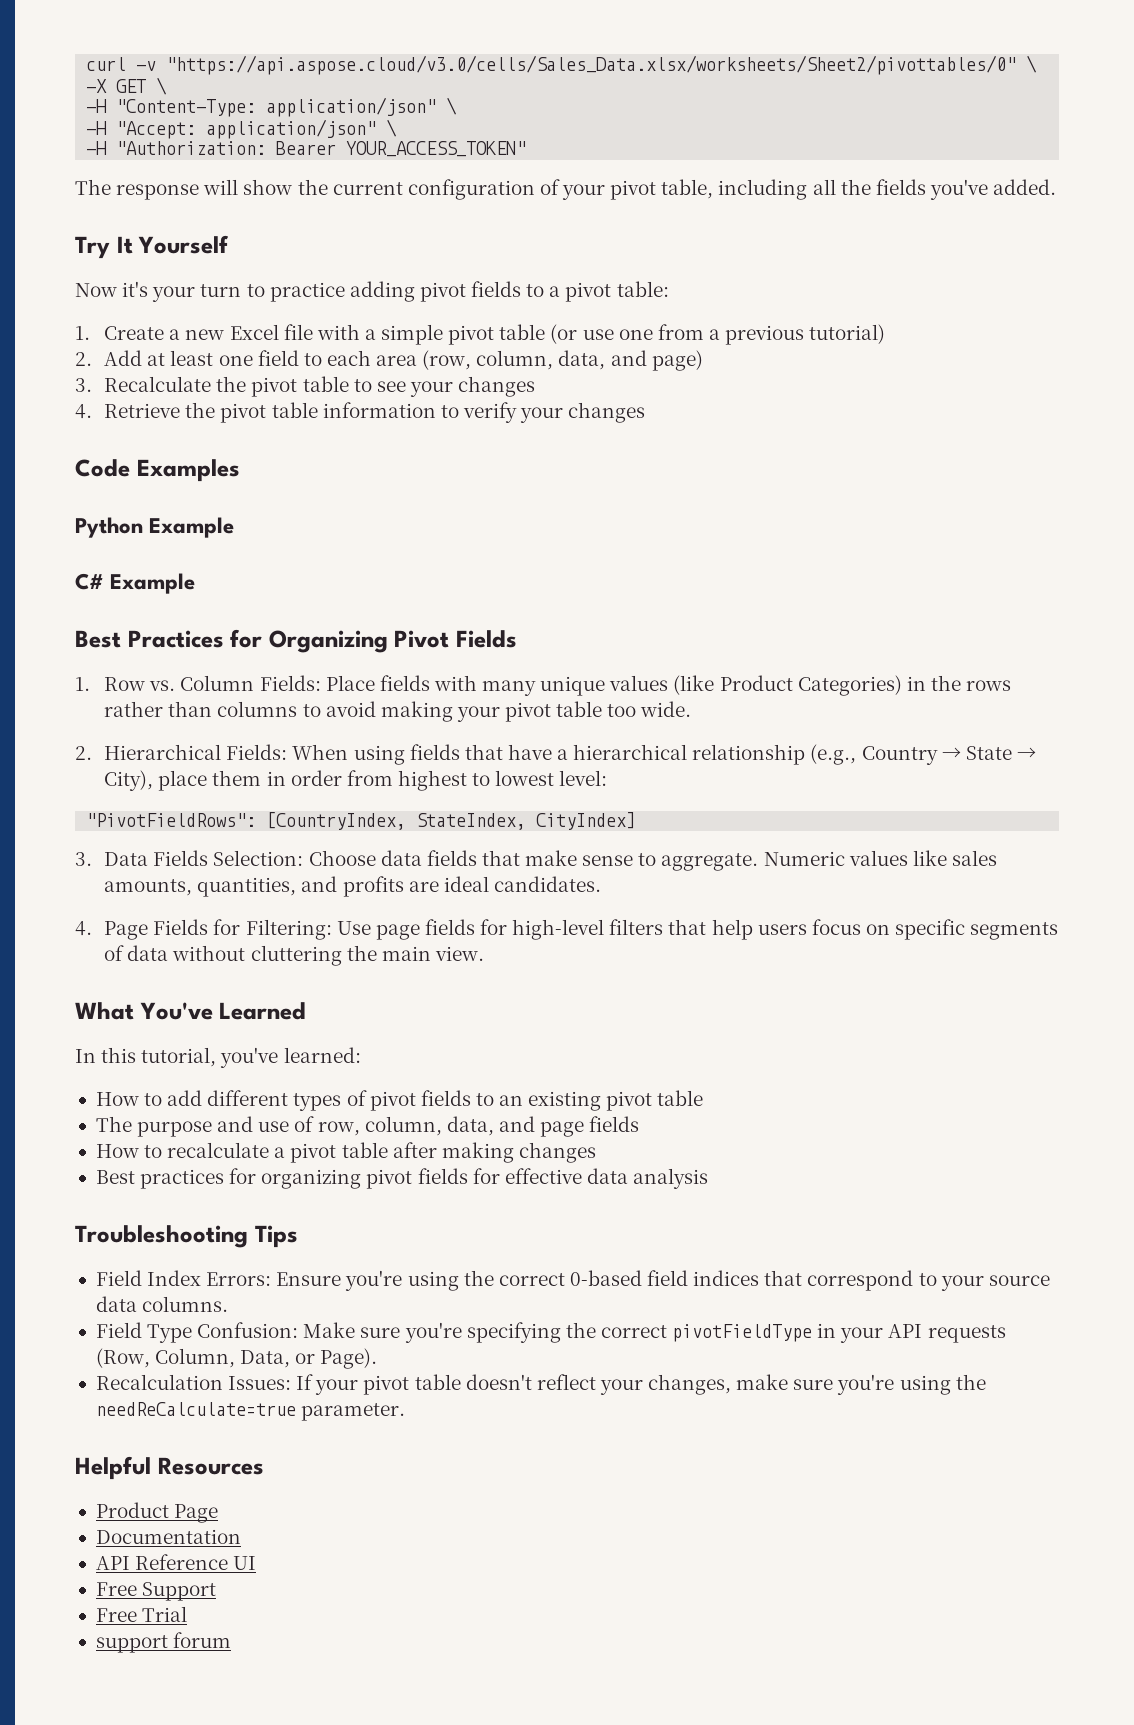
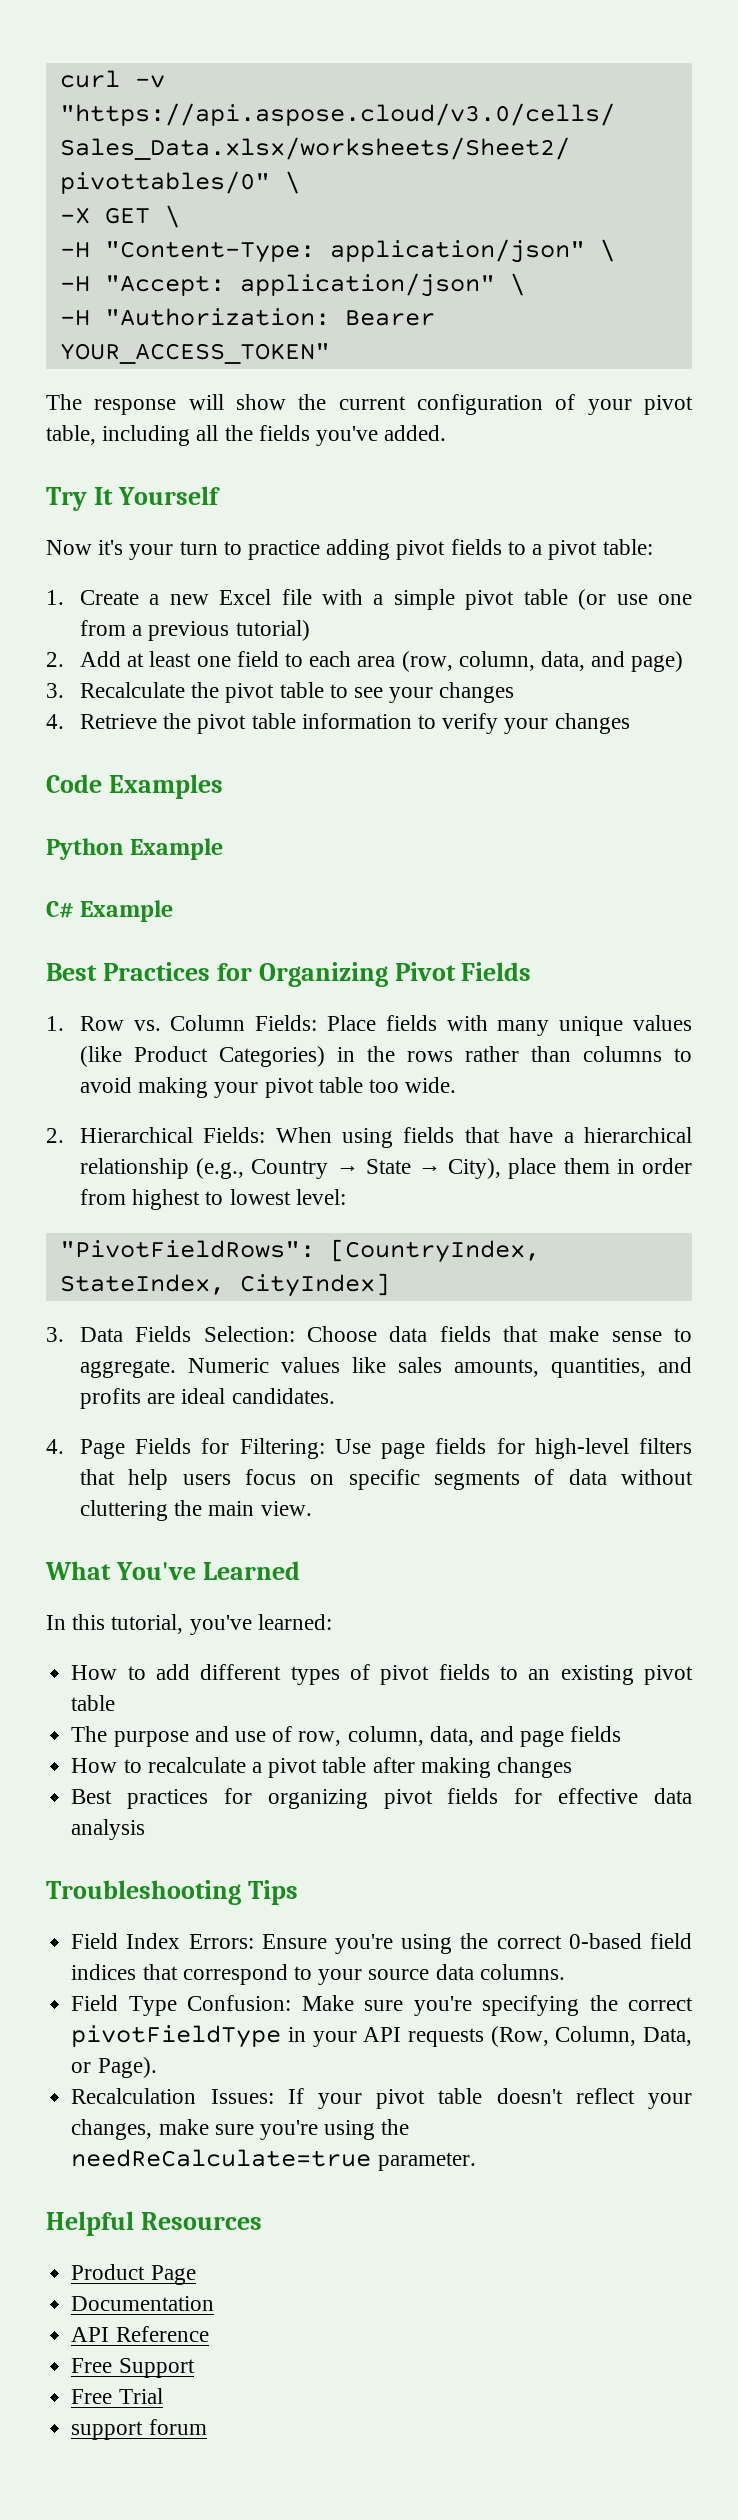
[233,1556,257,1570] UI -> (209, 2334) none

